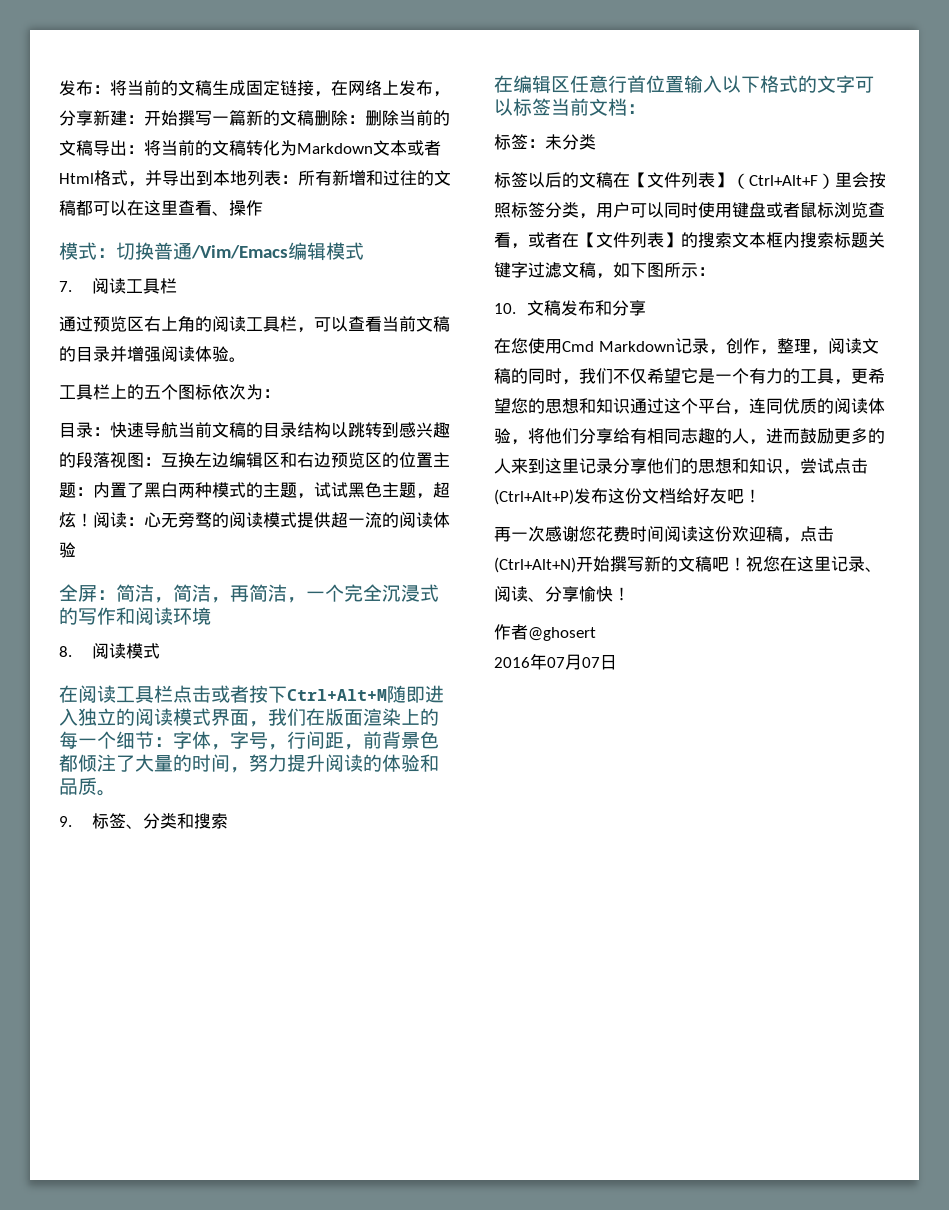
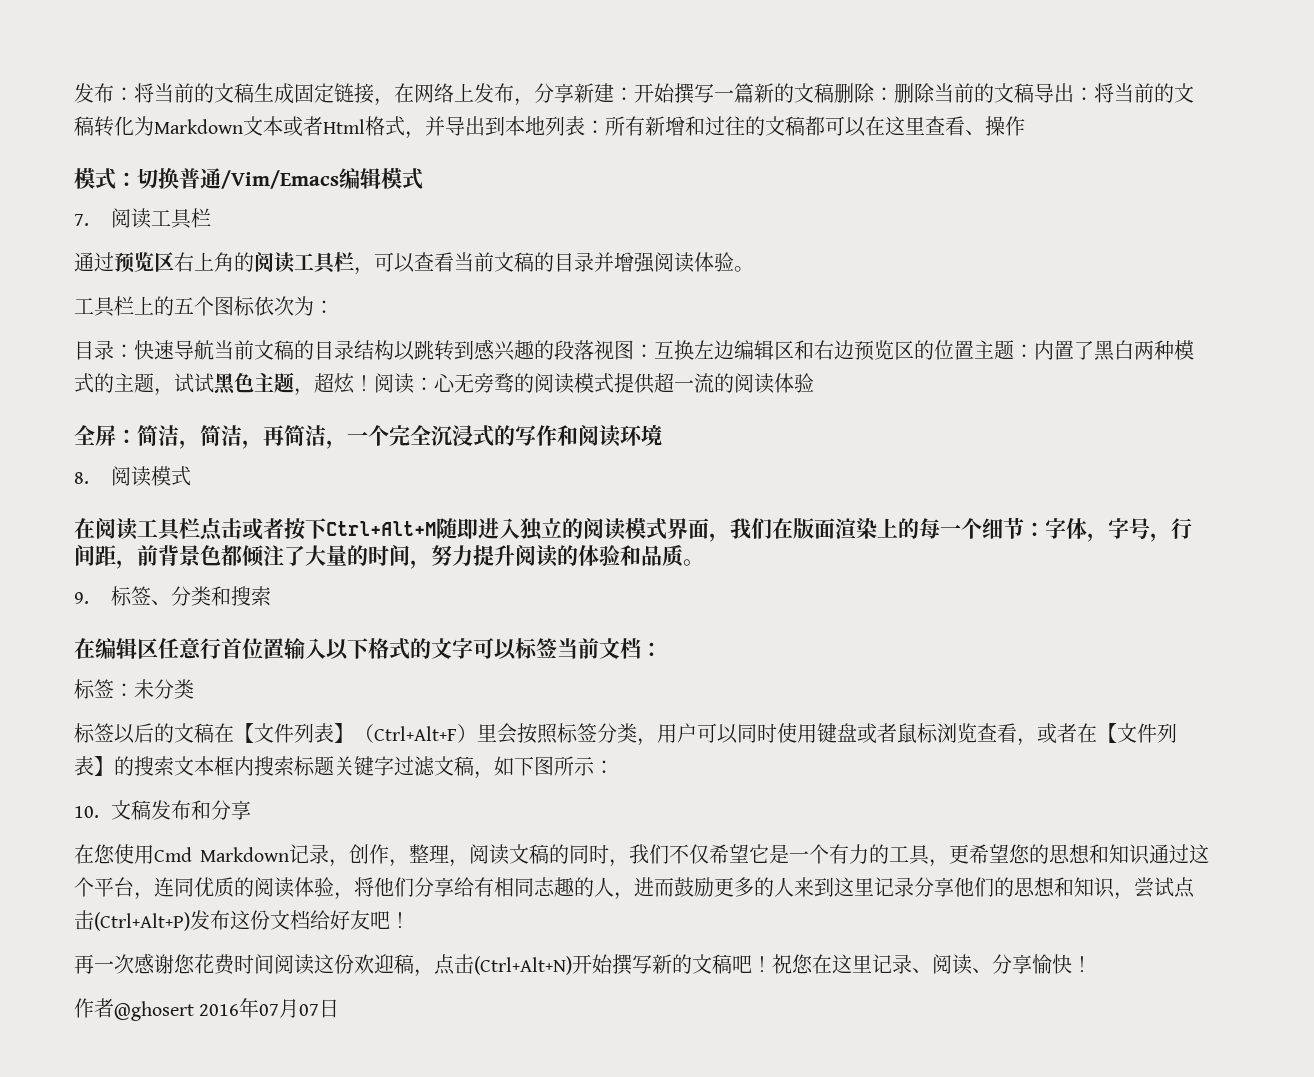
(596, 634) // -> (194, 1011) none

